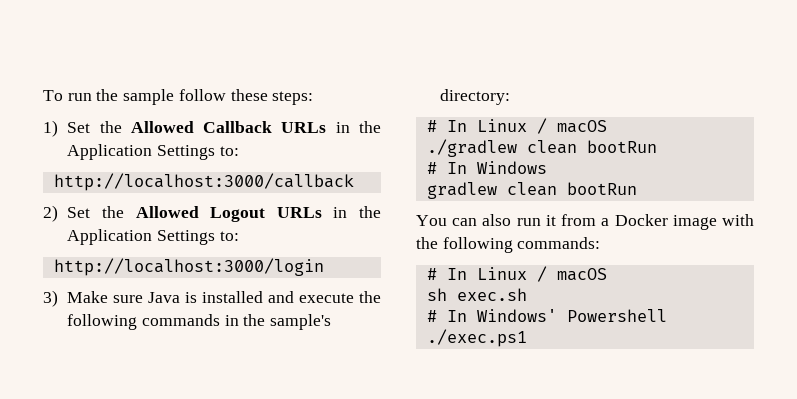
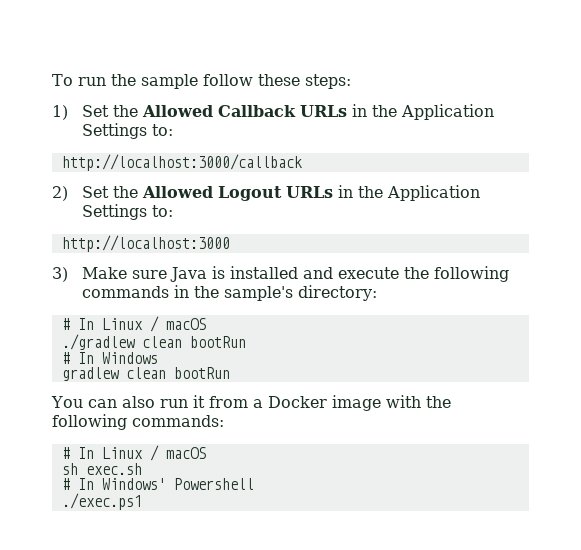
[53,258,324,276] http://localhost:3000/login -> [61,235,230,252] http://localhost:3000

